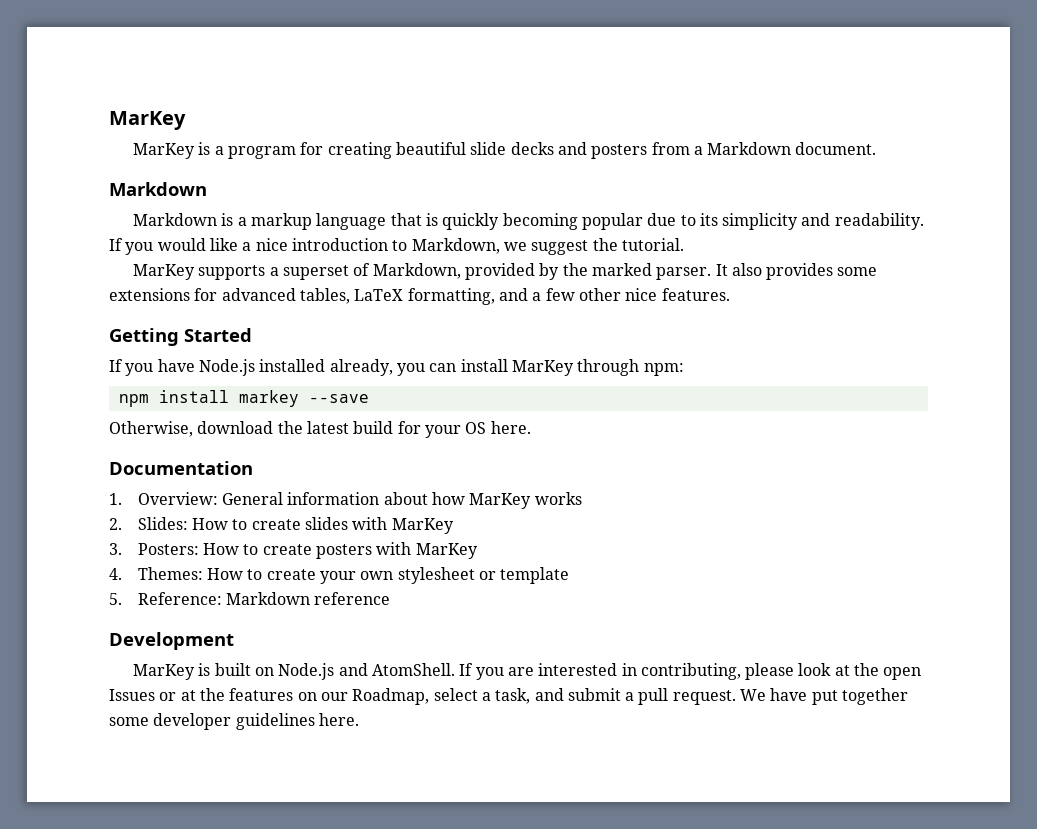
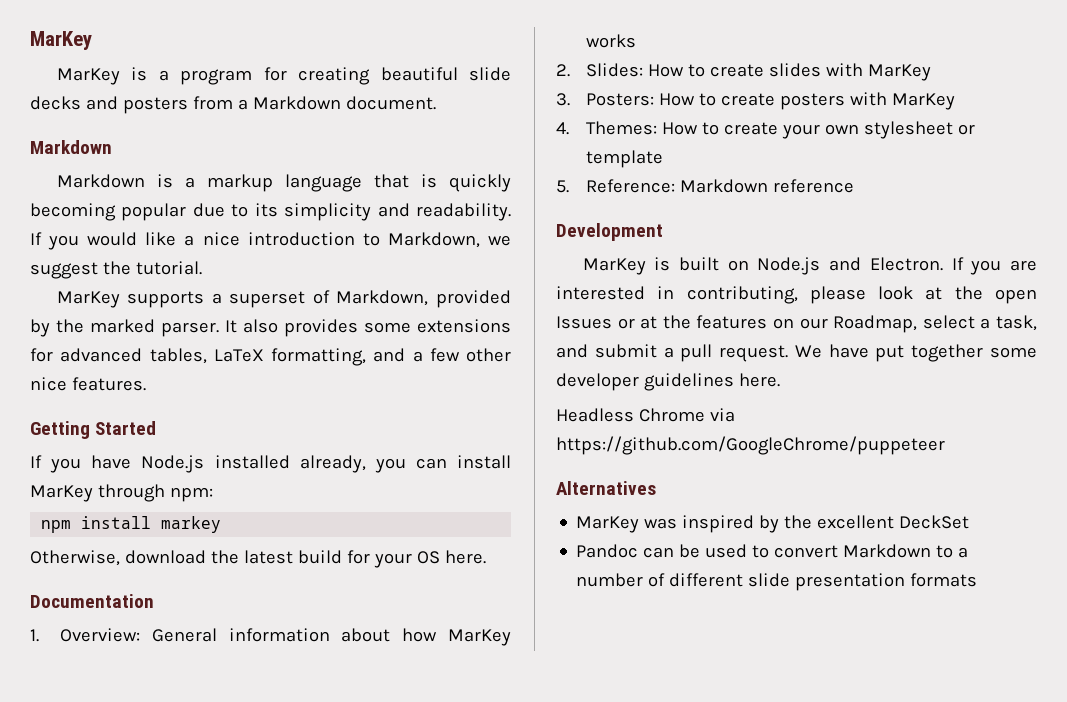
[308,394,369,403] --save -> (222, 524) none
[371,663,455,676] AtomShell. -> [869,257,943,271] Electron.
(359, 719) none -> [556,408,735,422] [556,436,945,455] [556,481,656,495] [576,515,970,533] [576,544,969,558] [576,573,978,591] // Headless Chrome via https://github.com/GoogleChrome/puppeteer // Alternatives // MarKey was inspired by the excellent DeckSet // Pandoc can be used to convert Markdown to a number of different slide presentation formats

